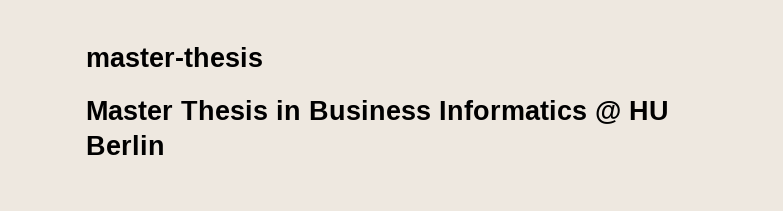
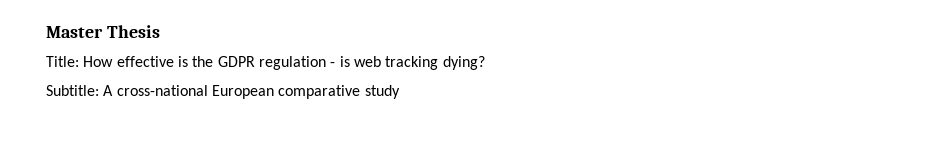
[86,47,263,67] master-thesis // -> (46, 32) none
[276,100,669,124] [86,135,165,155] in Business Informatics @ HU Berlin -> [46,56,485,70] [46,85,400,99] // Title: How effective is the GDPR regulation - is web tracking dying? // Subtitle: A cross-national European comparative study

